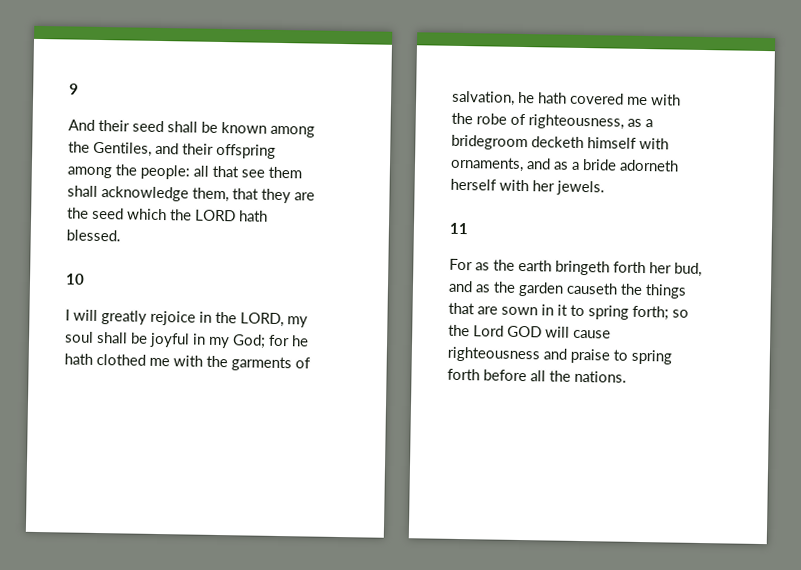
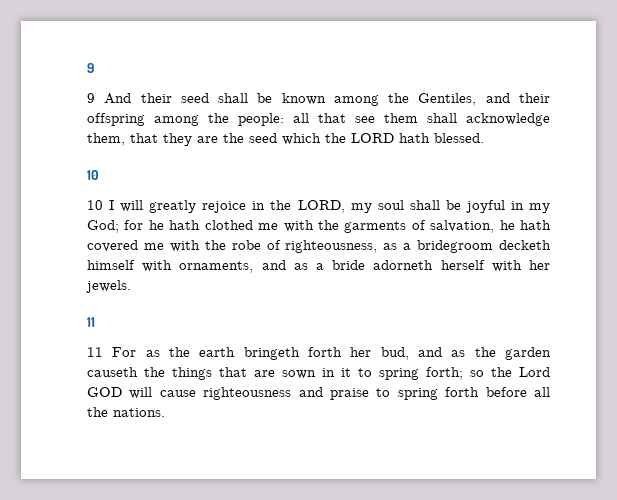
(79, 89) none -> [87,93,95,103] 9
(85, 279) none -> [87,200,103,210] 10
(469, 228) none -> [87,347,103,357] 11

